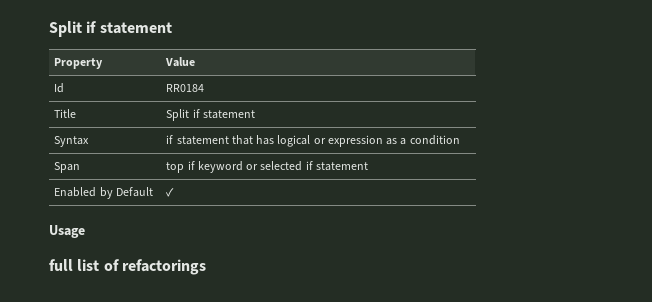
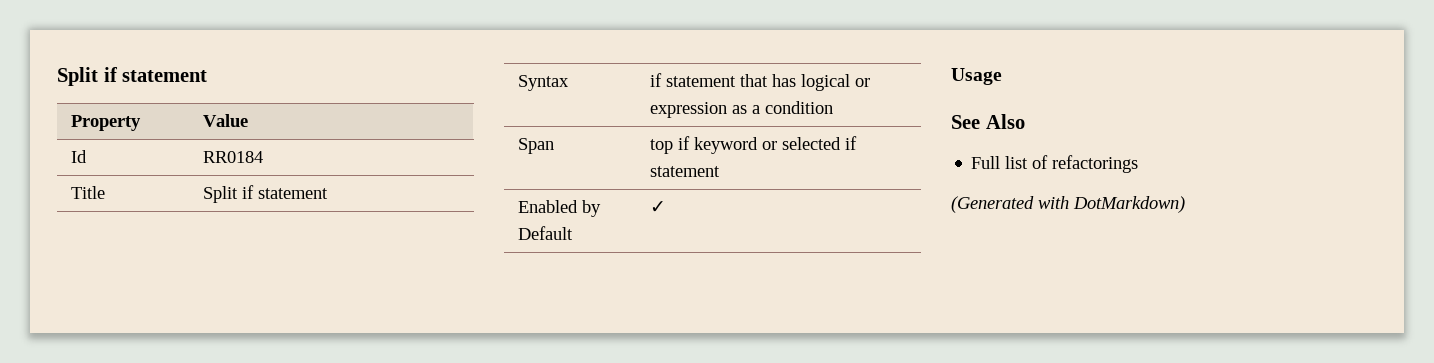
[49,259,73,271] full -> [951,114,1025,129] [971,156,1001,169] See Also // Full
(206, 267) none -> [951,196,1185,213] // (Generated with DotMarkdown)

